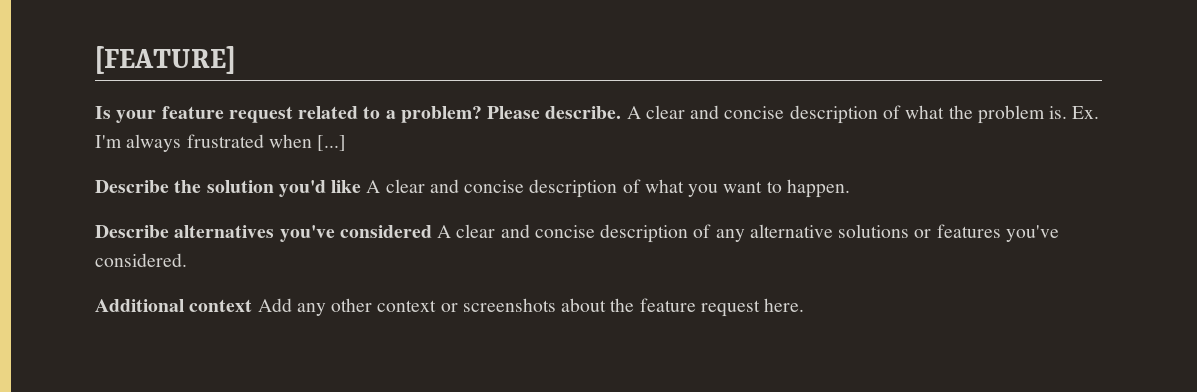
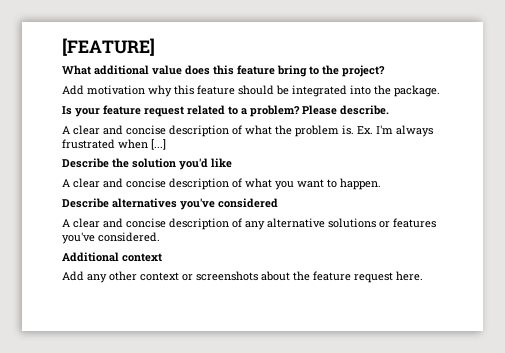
(235, 60) none -> [62,65,385,77] [62,85,440,97] // What additional value does this feature bring to the project? // Add motivation why this feature should be integrated into the package.
(622, 112) none -> (389, 110) //
(362, 186) none -> (232, 163) //
(432, 231) none -> (278, 203) //
(253, 305) none -> (162, 257) //

